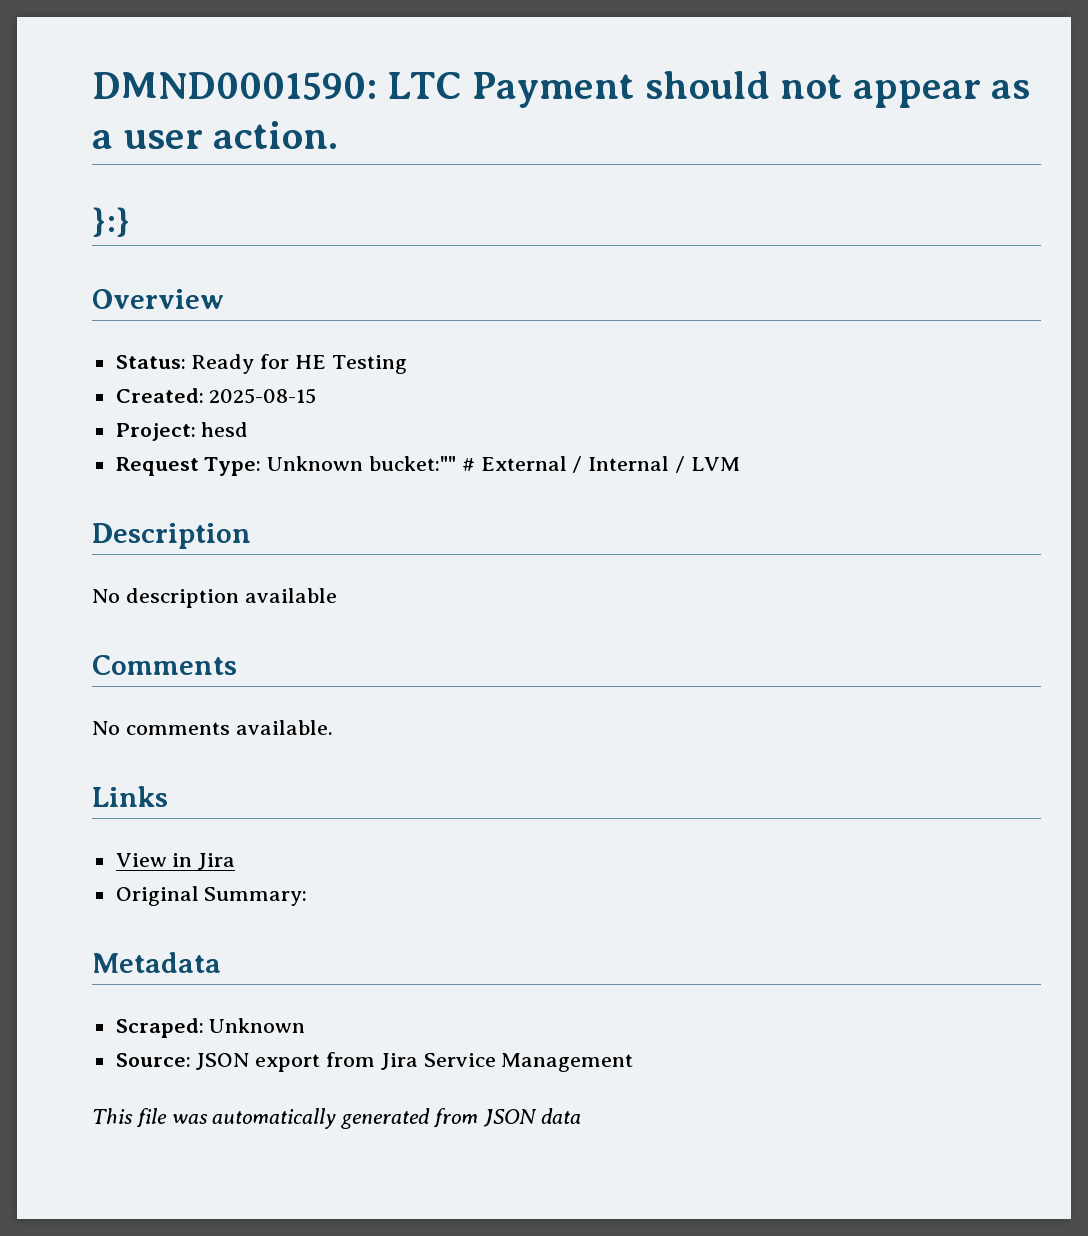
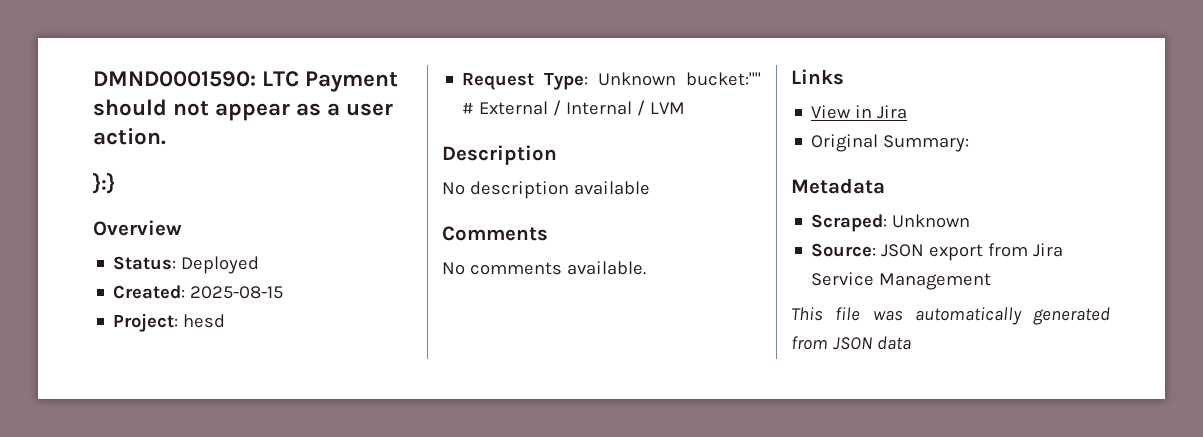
[191,354,407,374] Ready for HE Testing -> [181,256,260,274] Deployed

